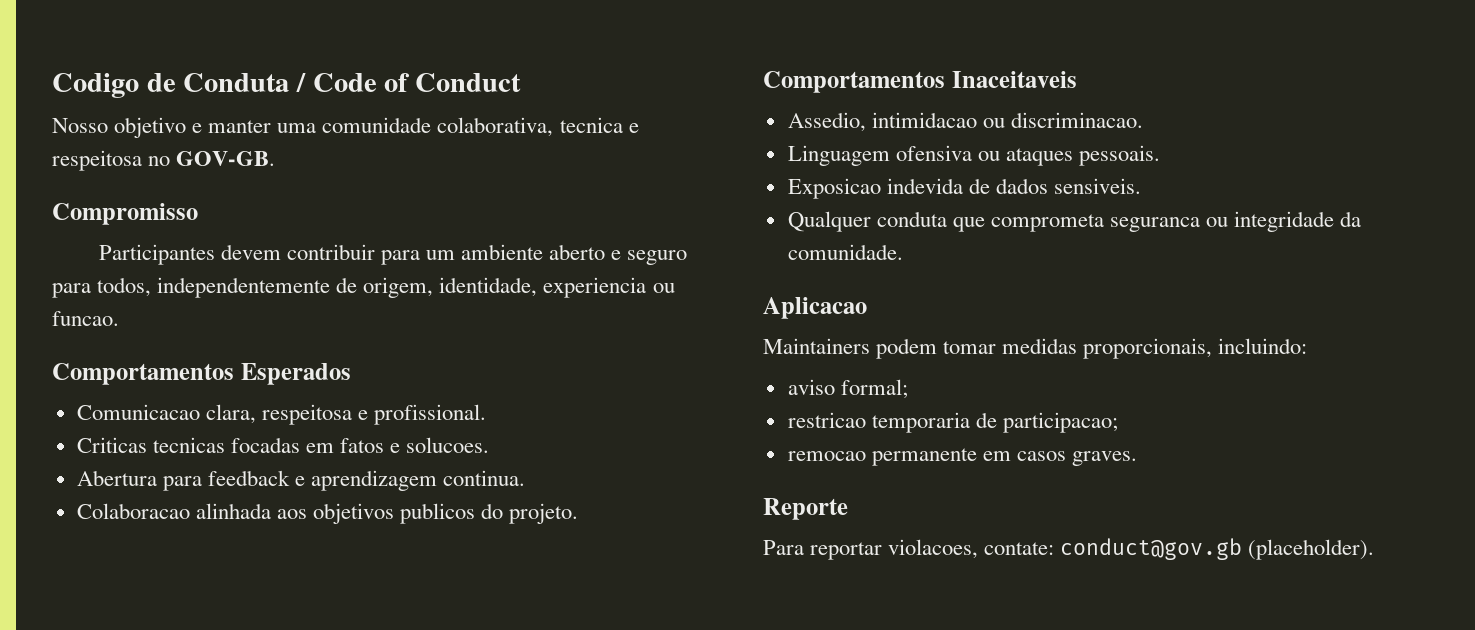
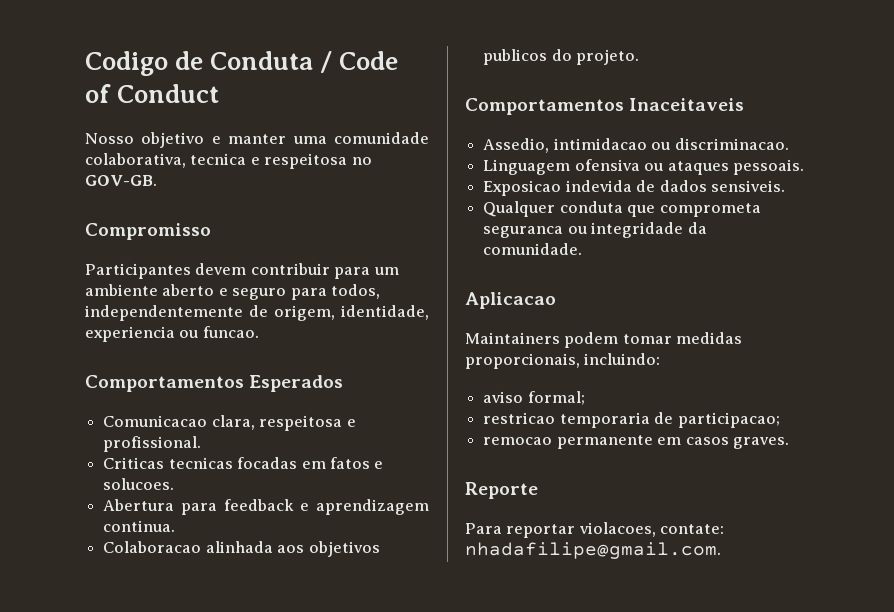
[1060,538,1375,560] conduct@gov.gb (placeholder). -> [465,542,721,559] nhadafilipe@gmail.com.

